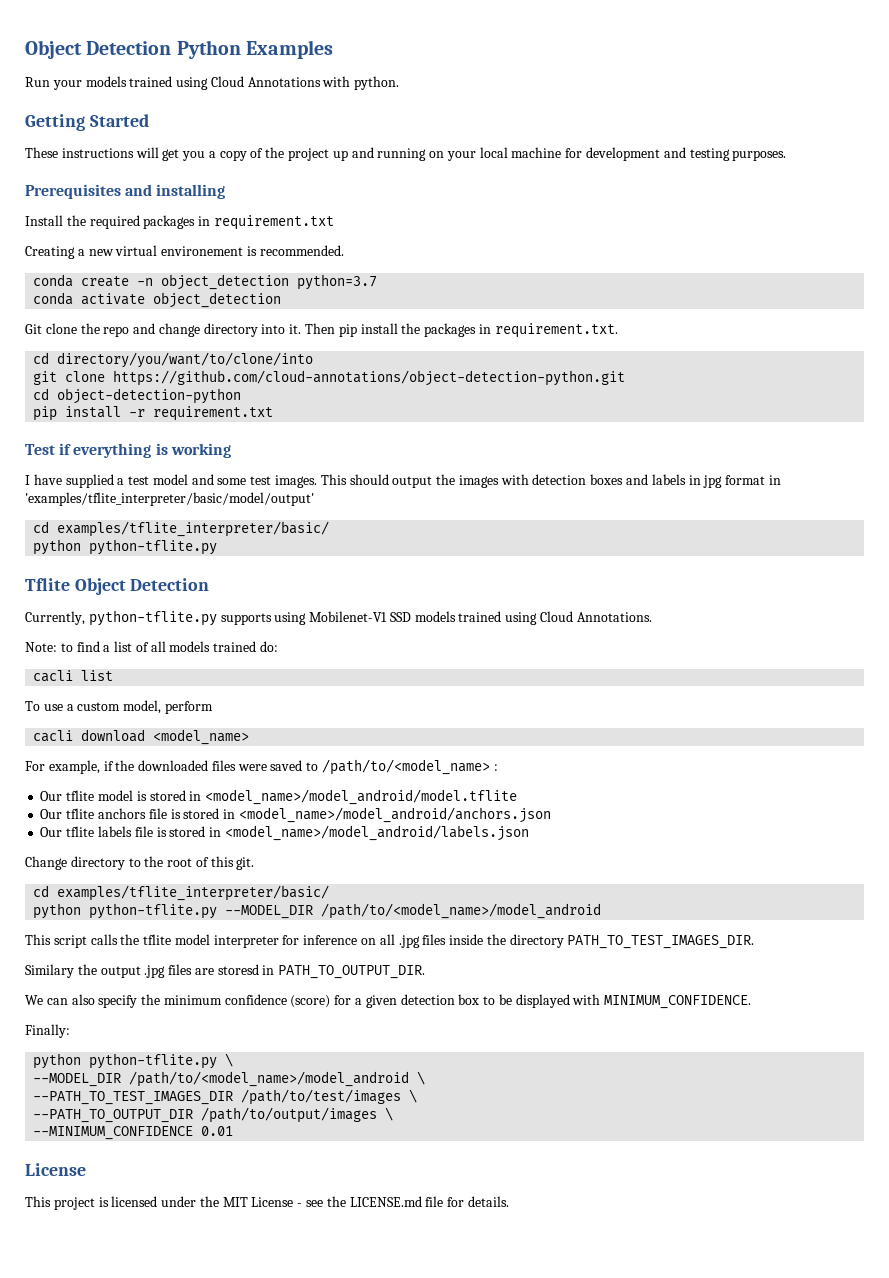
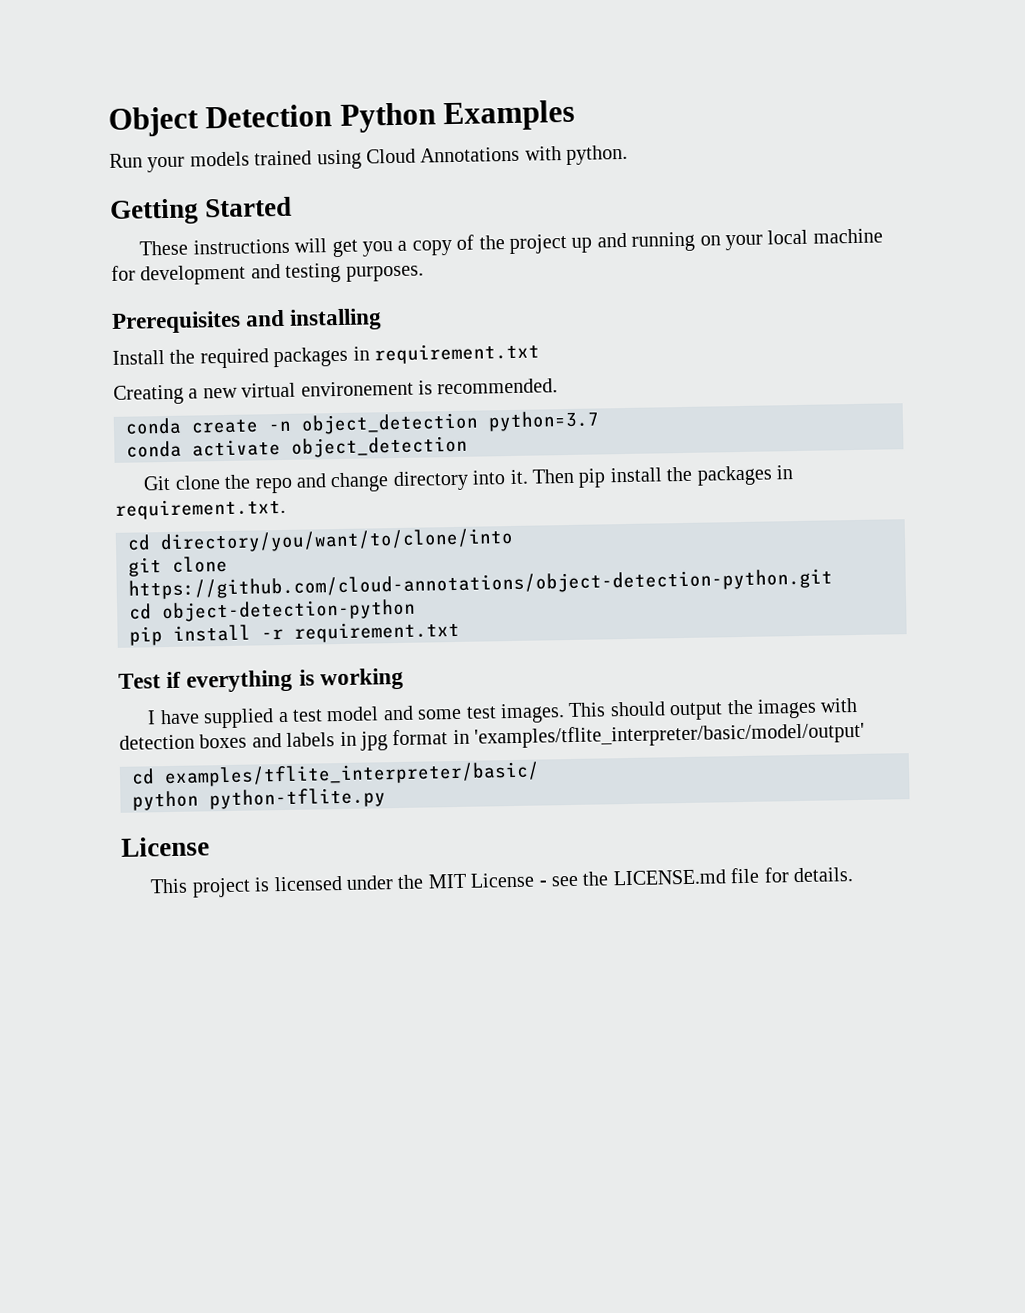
[25,578,210,595] [25,610,652,626] [25,641,279,652] [33,670,114,682] [25,700,213,714] [33,729,250,745] [25,759,498,775] [40,789,518,805] [40,807,551,823] [40,825,529,841] [25,856,255,870] [33,885,330,901] [33,903,602,919] [25,934,755,949] [25,964,426,979] [25,994,752,1009] [25,1024,70,1038] [33,1053,234,1069] [33,1071,426,1087] [33,1089,418,1105] [33,1107,394,1123] [33,1126,234,1140] // Tflite Object Detection // Currently, python-tflite.py supports using Mobilenet-V1 SSD models trained using Cloud Annotations. // Note: to find a list of all models trained do: // cacli list // To use a custom model, perform // cacli download <model_name> // For example, if the downloaded files were saved to /path/to/<model_name> : // Our tflite model is stored in <model_name>/model_android/model.tflite // Our tflite anchors file is stored in <model_name>/model_android/anchors.json // Our tflite labels file is stored in <model_name>/model_android/labels.json // Change directory to the root of this git. // cd examples/tflite_interpreter/basic/ // python python-tflite.py --MODEL_DIR /path/to/<model_name>/model_android // This script calls the tflite model interpreter for inference on all .jpg files inside the directory PATH_TO_TEST_IMAGES_DIR. // Similary the output .jpg files are storesd in PATH_TO_OUTPUT_DIR. // We can also specify the minimum confidence (score) for a given detection box to be displayed with MINIMUM_CONFIDENCE. // Finally: // python python-tflite.py \ // --MODEL_DIR /path/to/<model_name>/model_android \ // --PATH_TO_TEST_IMAGES_DIR /path/to/test/images \ // --PATH_TO_OUTPUT_DIR /path/to/output/images \ // --MINIMUM_CONFIDENCE 0.01 -> (386, 798) none

